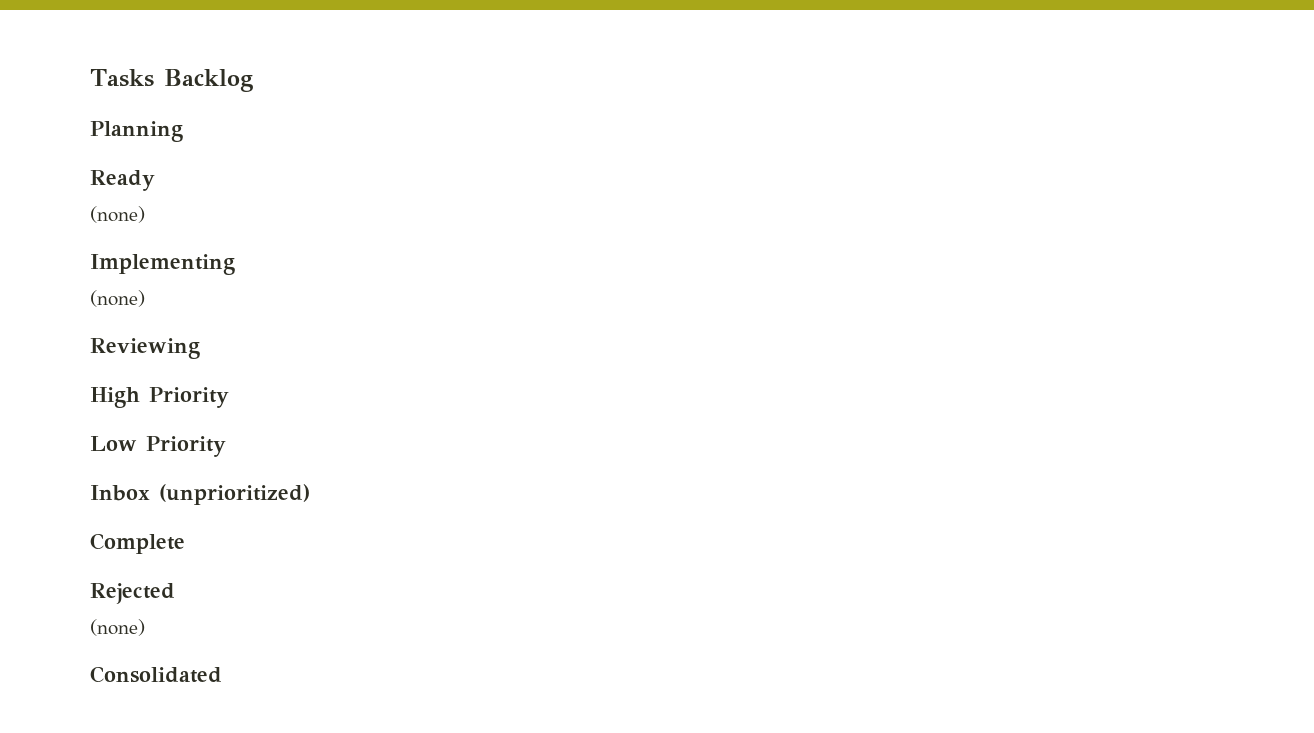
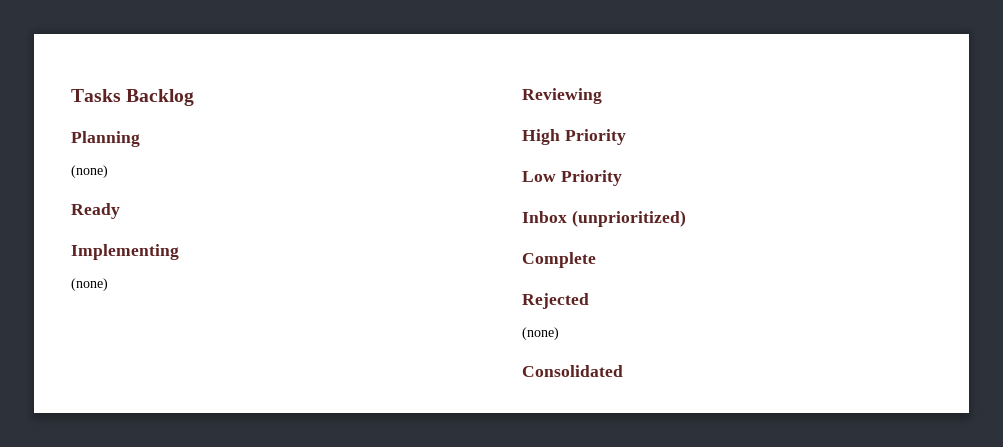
(183, 131) none -> [71,165,108,178] // (none)
[90,206,145,223] // (none) -> (120, 211) none

